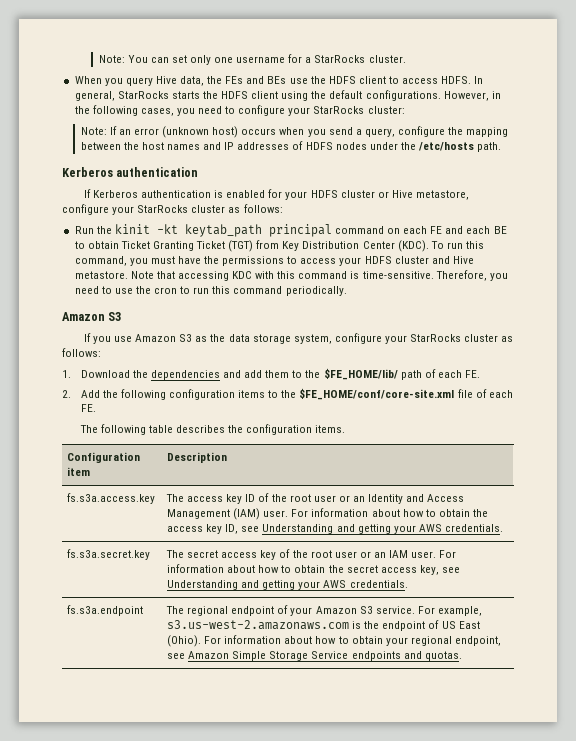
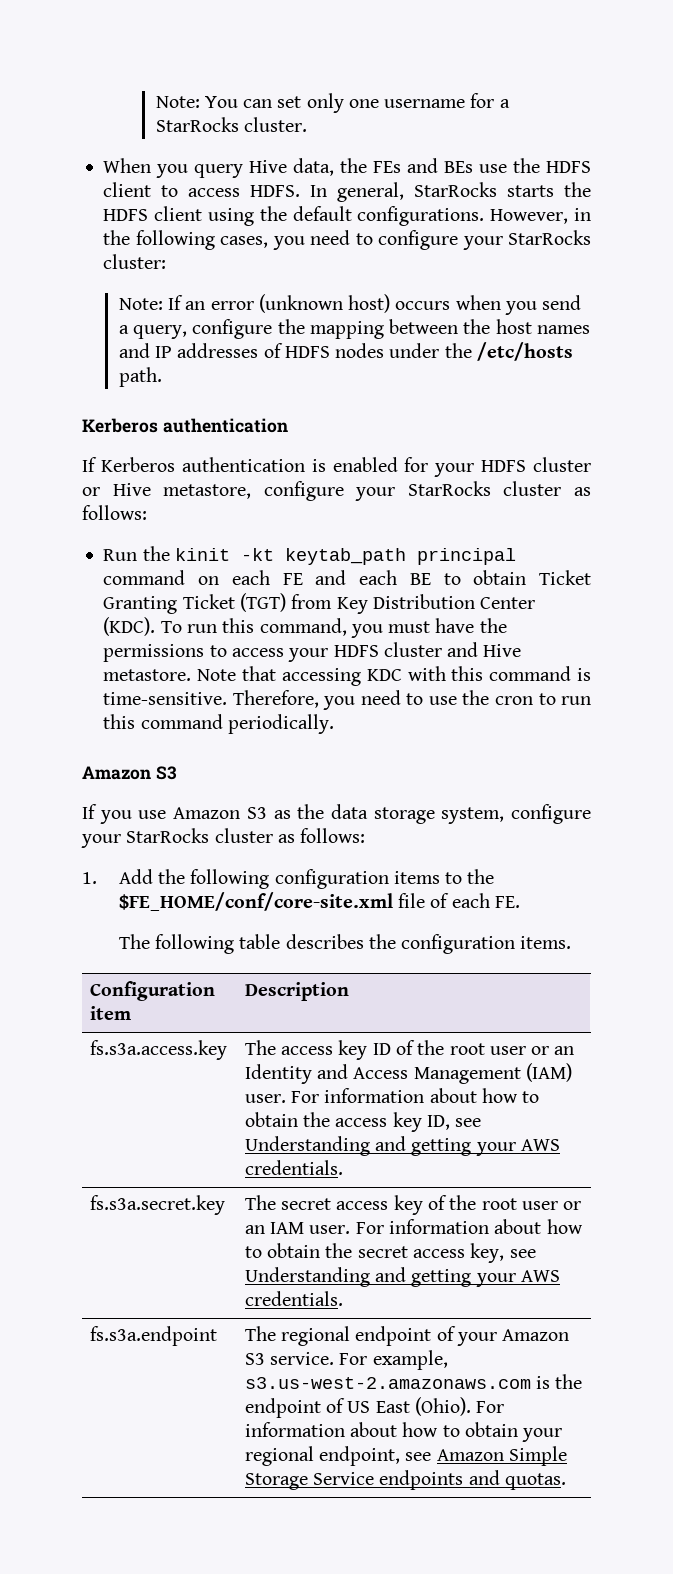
[80,368,480,380] [62,390,71,398] Download the dependencies and add them to the $FE_HOME/lib/ path of each FE. // 2. -> (97, 878) none

